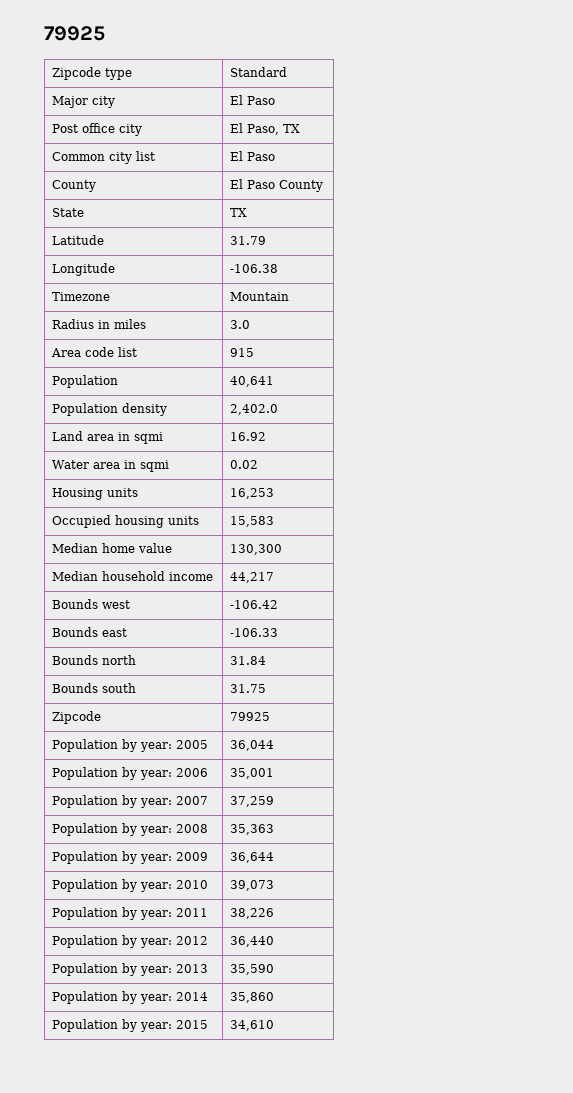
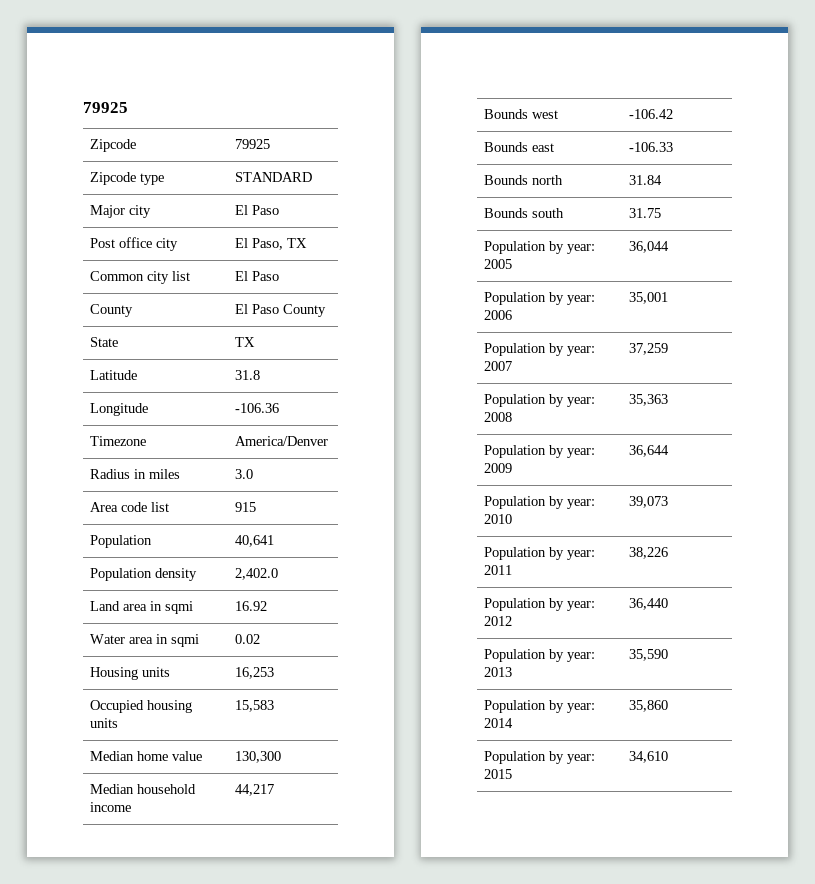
[44,26,105,41] 79925 -> [83,102,128,113] [90,139,137,152] [235,139,271,149] 79925 // Zipcode | 79925
[230,67,288,77] Standard -> [235,172,313,182] STANDARD
[230,236,267,245] 31.79 -> [235,370,261,380] 31.8
[230,264,279,273] -106.38 -> [235,403,280,413] -106.36
[230,292,290,301] Mountain -> [235,436,329,446] America/Denver
[52,711,102,724] [230,712,271,721] // Zipcode | 79925 -> (662, 213) none

